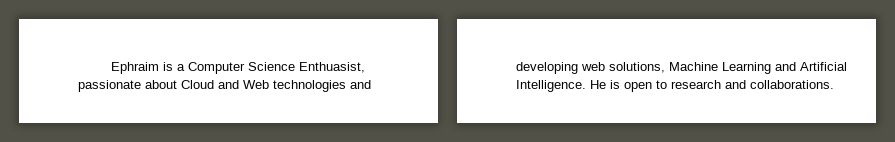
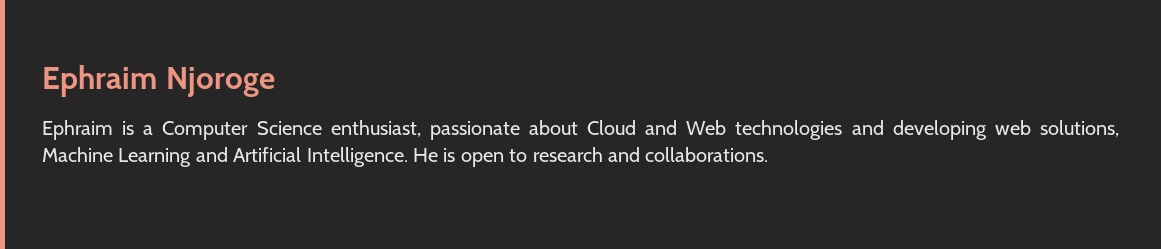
[111,62,160,74] Ephraim -> [42,65,275,97] [42,120,113,140] Ephraim Njoroge // Ephraim
[299,62,366,73] Enthuasist, -> [330,120,421,137] enthusiast,

